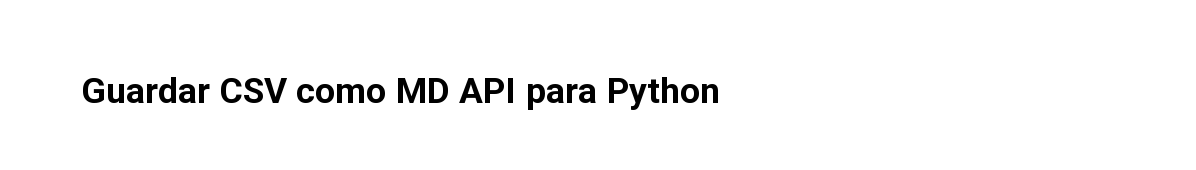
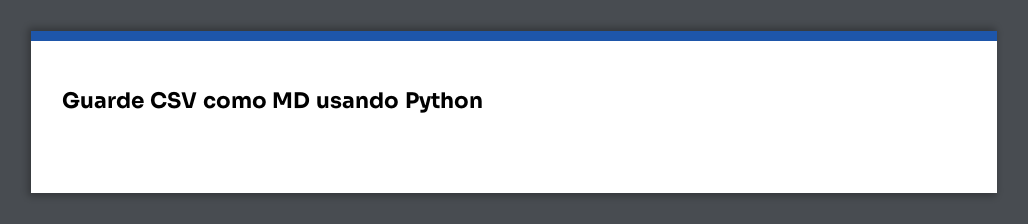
[81,77,210,103] Guardar -> [62,91,144,109] Guarde
[459,78,597,110] API para -> [316,92,400,109] usando

